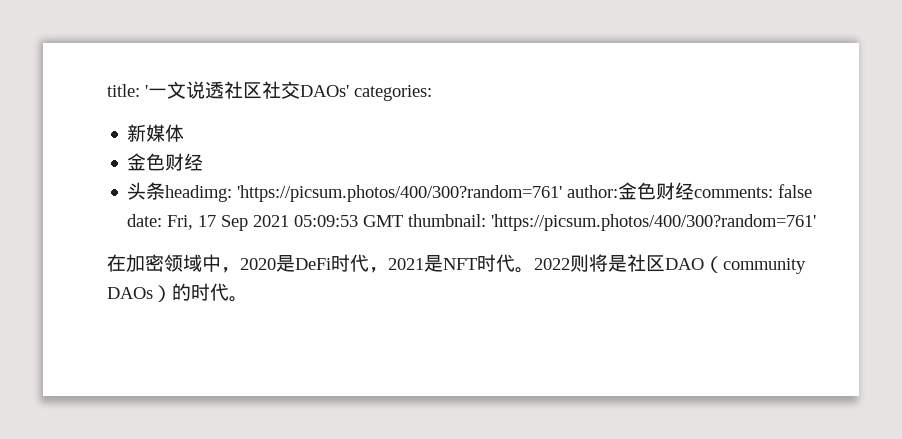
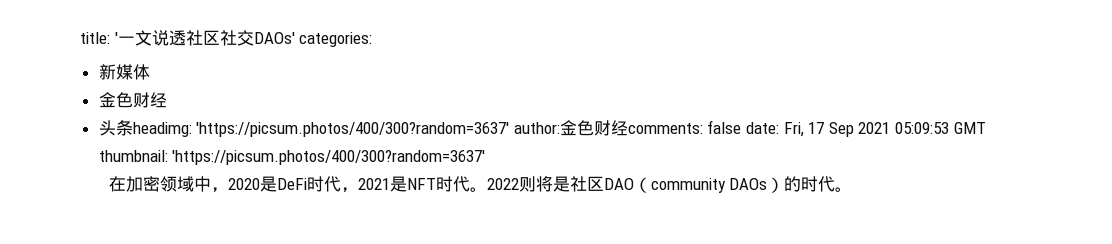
[237,185,563,202] 'https://picsum.photos/400/300?random=761' -> [196,122,510,137] 'https://picsum.photos/400/300?random=3637'
[491,214,817,231] 'https://picsum.photos/400/300?random=761' -> [172,150,486,165] 'https://picsum.photos/400/300?random=3637'

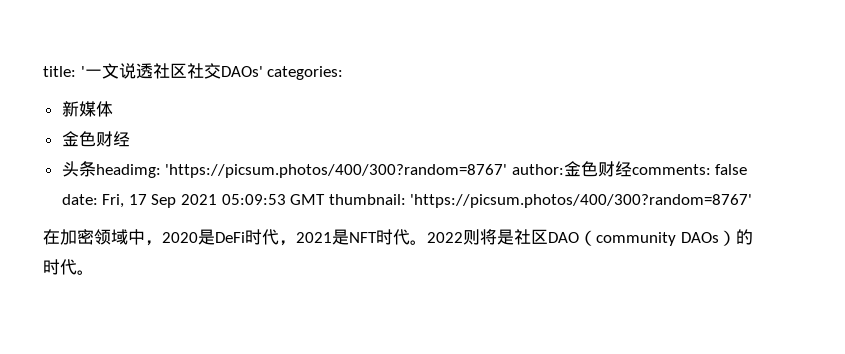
[196,122,510,137] 'https://picsum.photos/400/300?random=3637' -> [165,164,508,178] 'https://picsum.photos/400/300?random=8767'
[172,150,486,165] 'https://picsum.photos/400/300?random=3637' -> [410,194,753,208] 'https://picsum.photos/400/300?random=8767'

